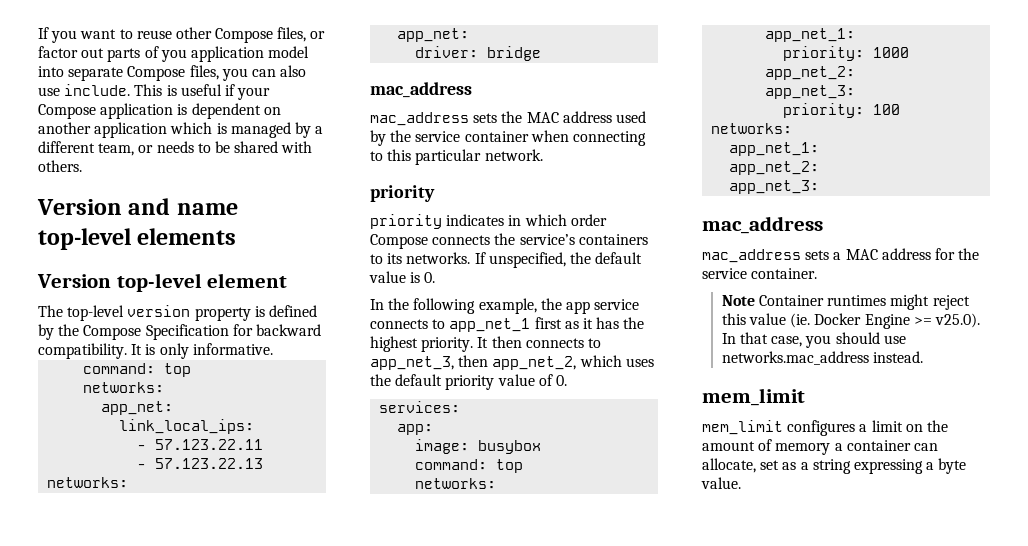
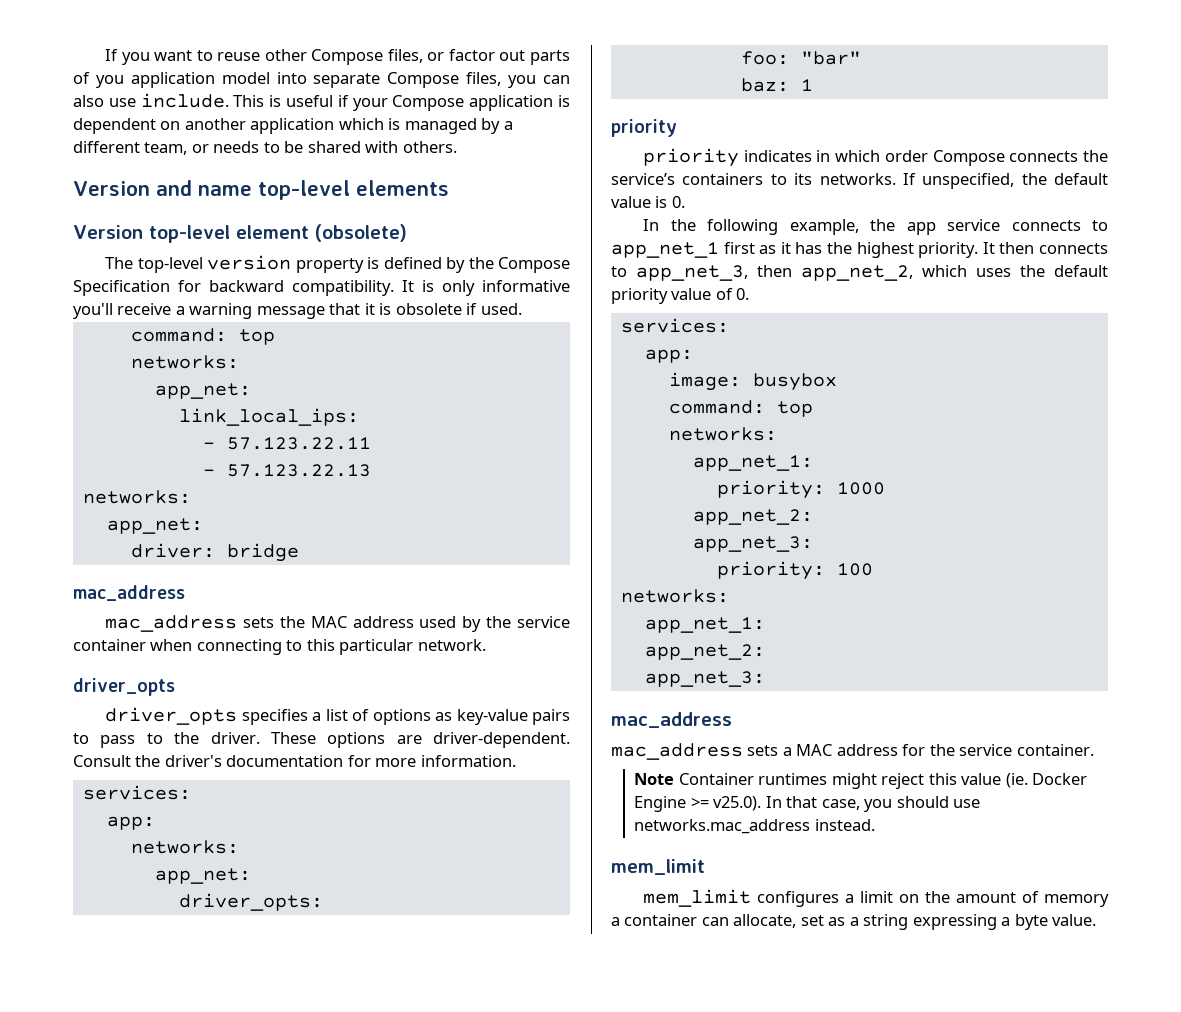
(288, 280) none -> [314,224,407,242] (obsolete)
[192,343,273,355] informative. -> [482,280,570,292] [73,303,522,319] informative you'll receive a warning message that it is obsolete if used.
(543, 155) none -> [73,678,175,696] [105,707,571,725] [73,732,570,748] [73,755,516,767] [82,785,191,800] [106,816,155,830] [130,840,239,854] [154,868,251,884] [178,893,323,911] [740,51,861,65] [740,78,813,92] // driver_opts // driver_opts specifies a list of options as key-value pairs to pass to the driver. These options are driver-dependent. Consult the driver's documentation for more information. // services: // app: // networks: // app_net: // driver_opts: // foo: "bar" // baz: 1

